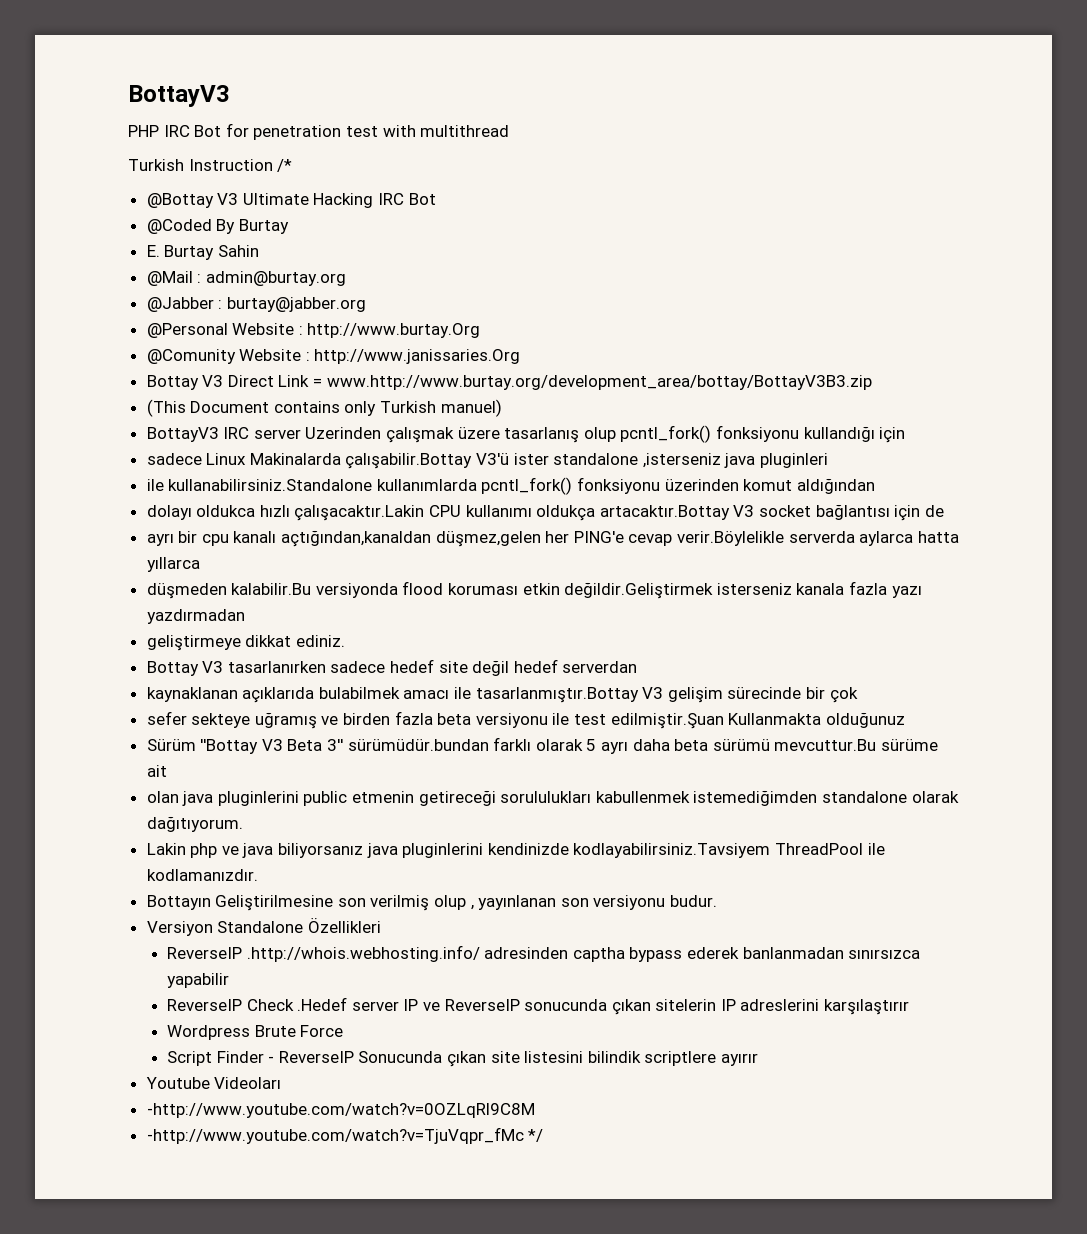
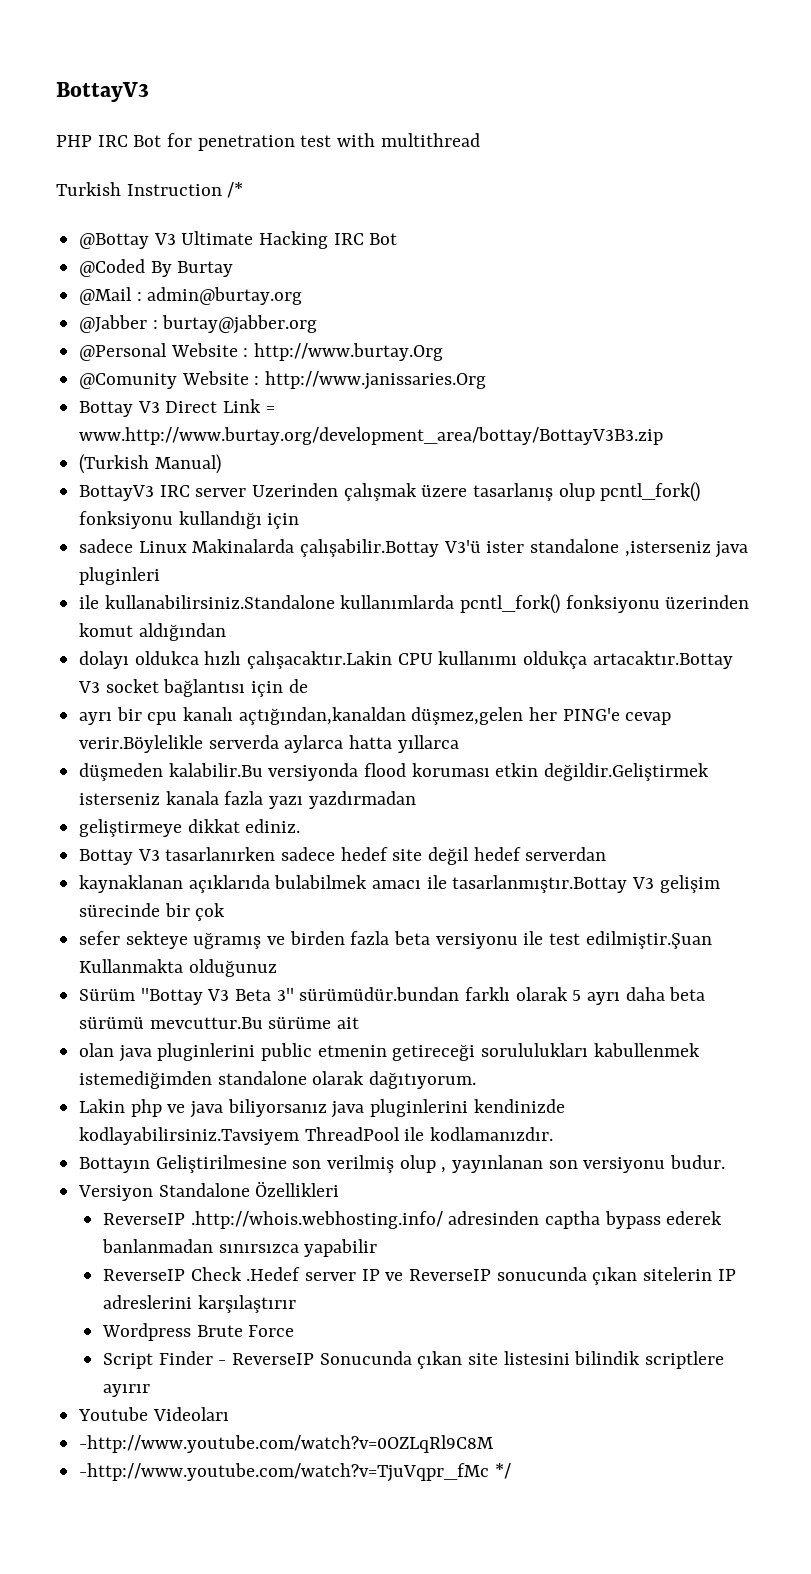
[146,245,259,260] // E. Burtay Sahin -> (234, 269) none
[146,399,502,417] (This Document contains only Turkish manuel) -> [79,454,221,474] (Turkish Manual)

